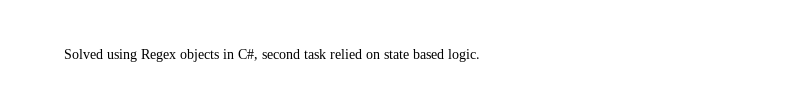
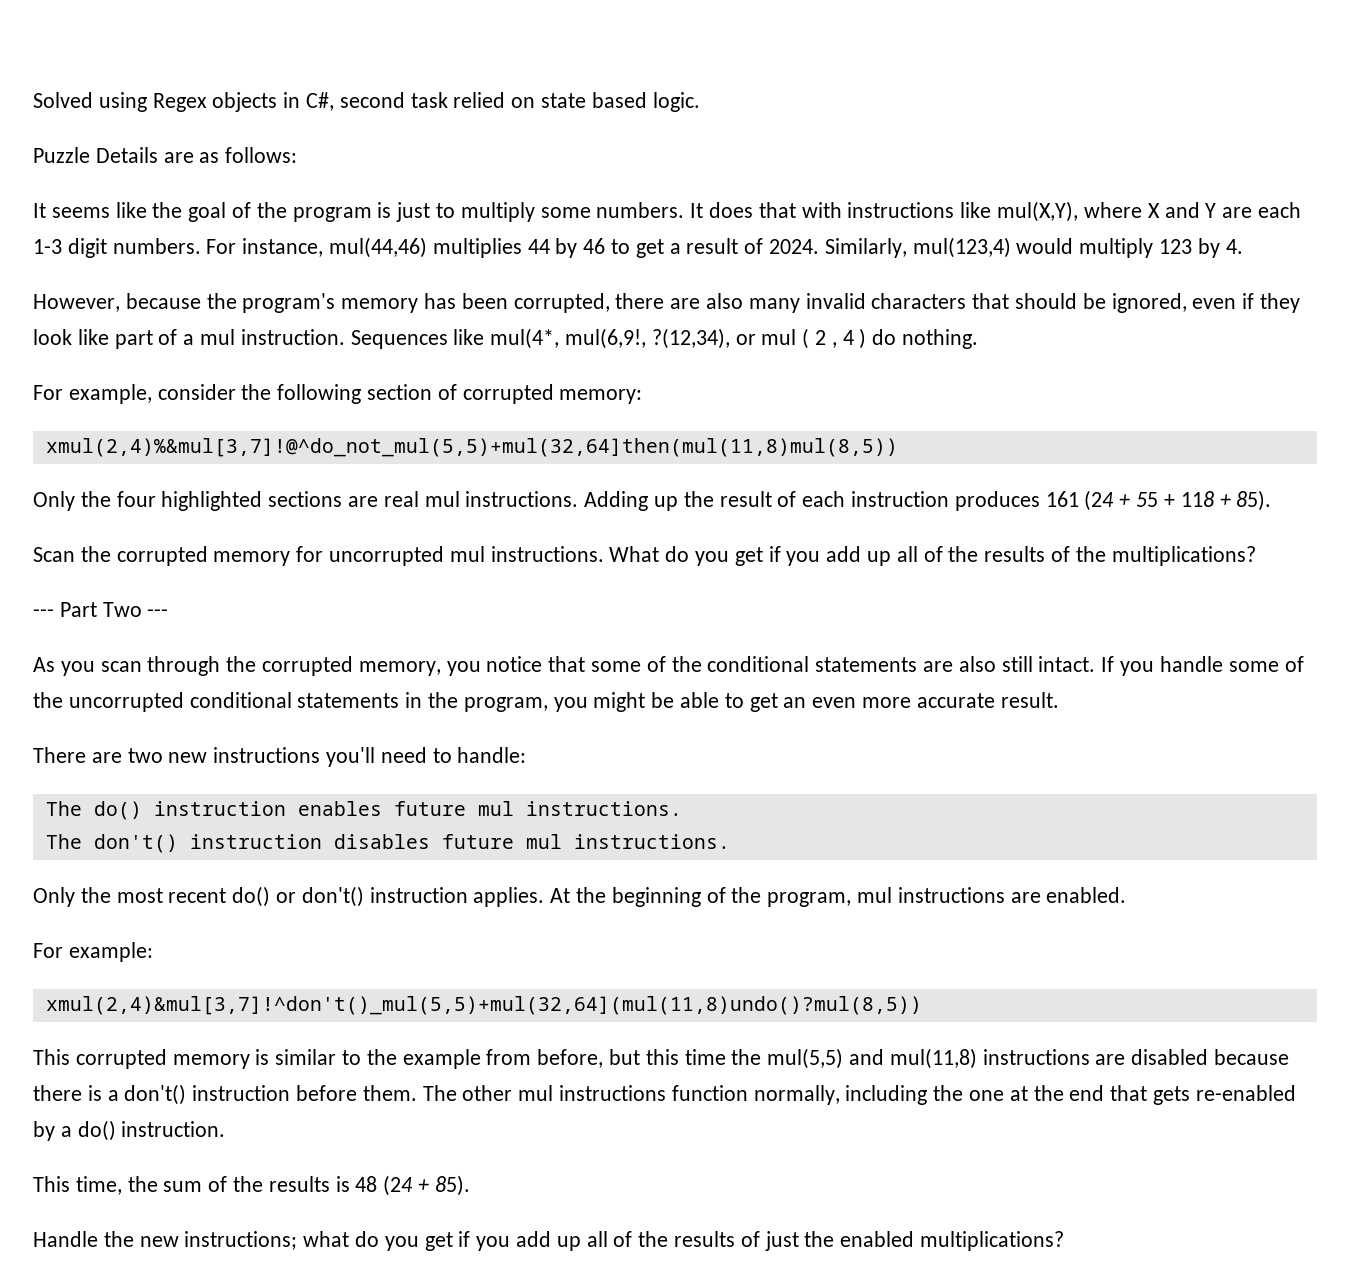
(480, 55) none -> [33,147,298,163] [33,201,1301,222] [33,237,1243,258] [33,293,1301,313] [33,328,979,349] [33,384,643,404] [45,438,898,457] [33,490,1272,511] [33,546,1256,566] [33,602,169,617] [33,656,1304,676] [33,692,1059,712] [33,747,527,767] [45,801,682,820] [45,834,730,853] [33,886,1127,907] [33,942,153,962] [45,996,922,1015] [33,1048,1290,1069] [33,1084,1296,1105] [33,1120,226,1141] [33,1175,470,1196] [33,1231,1065,1251] // Puzzle Details are as follows: // It seems like the goal of the program is just to multiply some numbers. It does that with instructions like mul(X,Y), where X and Y are each 1-3 digit numbers. For instance, mul(44,46) multiplies 44 by 46 to get a result of 2024. Similarly, mul(123,4) would multiply 123 by 4. // However, because the program's memory has been corrupted, there are also many invalid characters that should be ignored, even if they look like part of a mul instruction. Sequences like mul(4*, mul(6,9!, ?(12,34), or mul ( 2 , 4 ) do nothing. // For example, consider the following section of corrupted memory: // xmul(2,4)%&mul[3,7]!@^do_not_mul(5,5)+mul(32,64]then(mul(11,8)mul(8,5)) // Only the four highlighted sections are real mul instructions. Adding up the result of each instruction produces 161 (24 + 55 + 118 + 85). // Scan the corrupted memory for uncorrupted mul instructions. What do you get if you add up all of the results of the multiplications? // --- Part Two --- // As you scan through the corrupted memory, you notice that some of the conditional statements are also still intact. If you handle some of the uncorrupted conditional statements in the program, you might be able to get an even more accurate result. // There are two new instructions you'll need to handle: // The do() instruction enables future mul instructions. // The don't() instruction disables future mul instructions. // Only the most recent do() or don't() instruction applies. At the beginning of the program, mul instructions are enabled. // For example: // xmul(2,4)&mul[3,7]!^don't()_mul(5,5)+mul(32,64](mul(11,8)undo()?mul(8,5)) // This corrupted memory is similar to the example from before, but this time the mul(5,5) and mul(11,8) instructions are disabled because there is a don't() instruction before them. The other mul instructions function normally, including the one at the end that gets re-enabled by a do() instruction. // This time, the sum of the results is 48 (24 + 85). // Handle the new instructions; what do you get if you add up all of the results of just the enabled multiplications?

